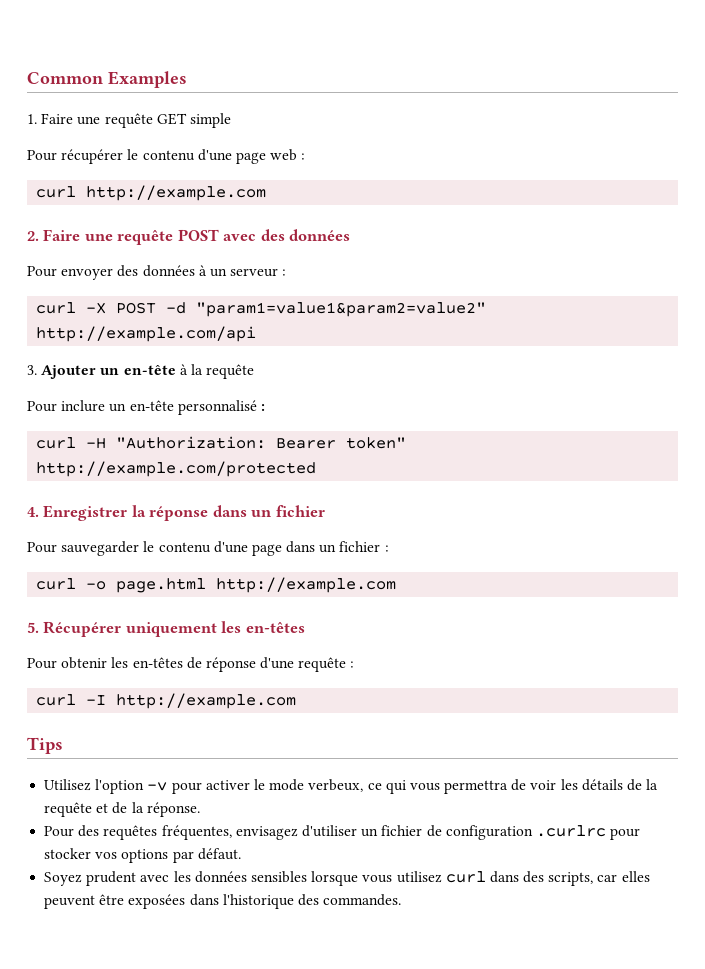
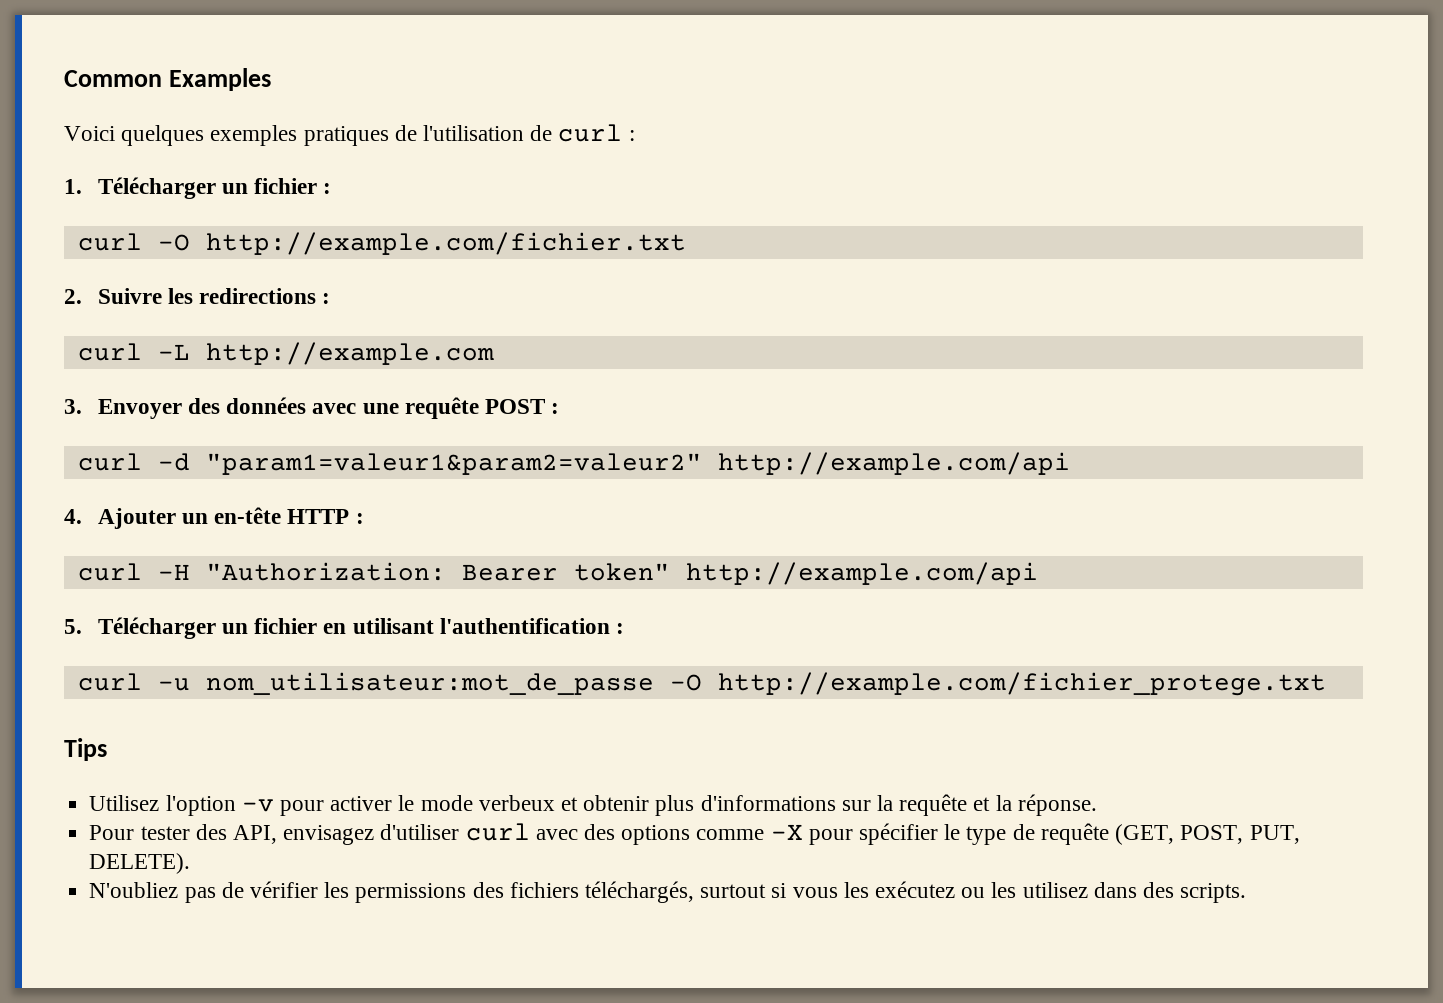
[27,113,231,128] [27,149,306,164] [36,185,267,201] [27,229,351,245] [27,265,287,280] [36,302,487,317] [36,326,257,342] [27,365,37,375] 1. Faire une requête GET simple // Pour récupérer le contenu d'une page web : // curl http://example.com // 2. Faire une requête POST avec des données // Pour envoyer des données à un serveur : // curl -X POST -d "param1=value1&param2=value2" http://example.com/api // 3. -> [64,124,635,146] [64,177,332,199] [77,232,686,255] [64,288,331,304] [77,342,494,365] [64,397,560,419] [77,452,1070,475] [64,509,82,524] Voici quelques exemples pratiques de l'utilisation de curl : // 1. Télécharger un fichier : // curl -O http://example.com/fichier.txt // 2. Suivre les redirections : // curl -L http://example.com // 3. Envoyer des données avec une requête POST : // curl -d "param1=valeur1&param2=valeur2" http://example.com/api // 4.
[179,364,255,379] [27,400,257,415] à la requête // Pour inclure un en-tête personnalisé -> [287,509,350,524] HTTP
[36,461,317,477] [27,505,325,521] [27,541,389,556] [36,577,397,593] [27,621,305,637] [27,657,355,672] [36,693,297,709] http://example.com/protected // 4. Enregistrer la réponse dans un fichier // Pour sauvegarder le contenu d'une page dans un fichier : // curl -o page.html http://example.com // 5. Récupérer uniquement les en-têtes // Pour obtenir les en-têtes de réponse d'une requête : // curl -I http://example.com -> [685,562,1038,585] [64,617,625,639] [77,672,1326,696] http://example.com/api // 5. Télécharger un fichier en utilisant l'authentification : // curl -u nom_utilisateur:mot_de_passe -O http://example.com/fichier_protege.txt
[308,779,643,794] verbeux, ce qui vous permettra de voir les détails de -> [478,795,871,816] verbeux et obtenir plus d'informations sur
[112,802,128,814] de -> (991, 804) none
[78,825,641,840] [44,848,241,863] [44,871,650,886] [44,894,402,909] des requêtes fréquentes, envisagez d'utiliser un fichier de configuration .curlrc pour stocker vos options par défaut. // Soyez prudent avec les données sensibles lorsque vous utilisez curl dans des scripts, car elles peuvent être exposées dans l'historique des commandes. -> [140,823,1300,845] [89,853,191,874] [89,881,1247,903] tester des API, envisagez d'utiliser curl avec des options comme -X pour spécifier le type de requête (GET, POST, PUT, DELETE). // N'oubliez pas de vérifier les permissions des fichiers téléchargés, surtout si vous les exécutez ou les utilisez dans des scripts.

